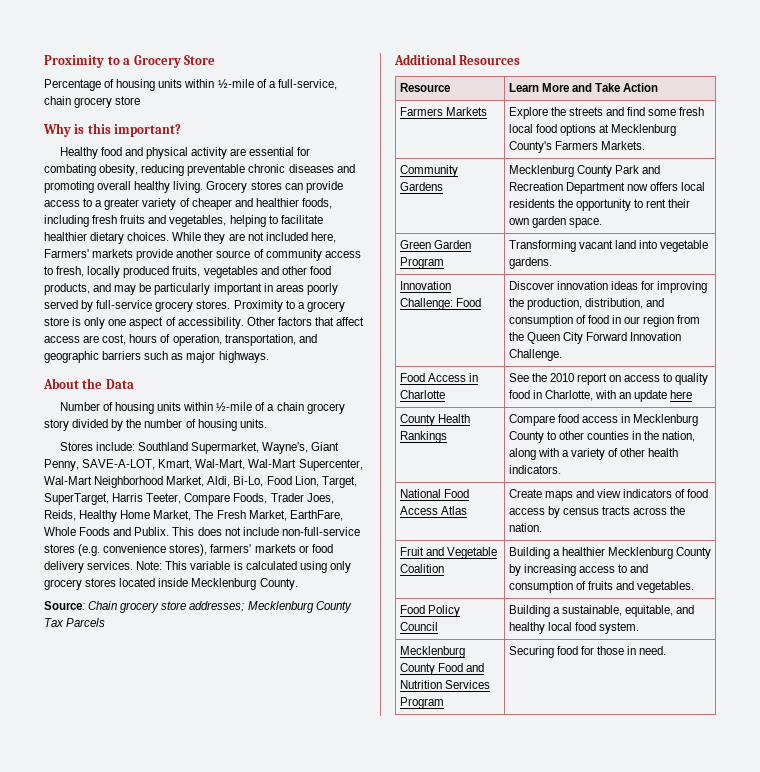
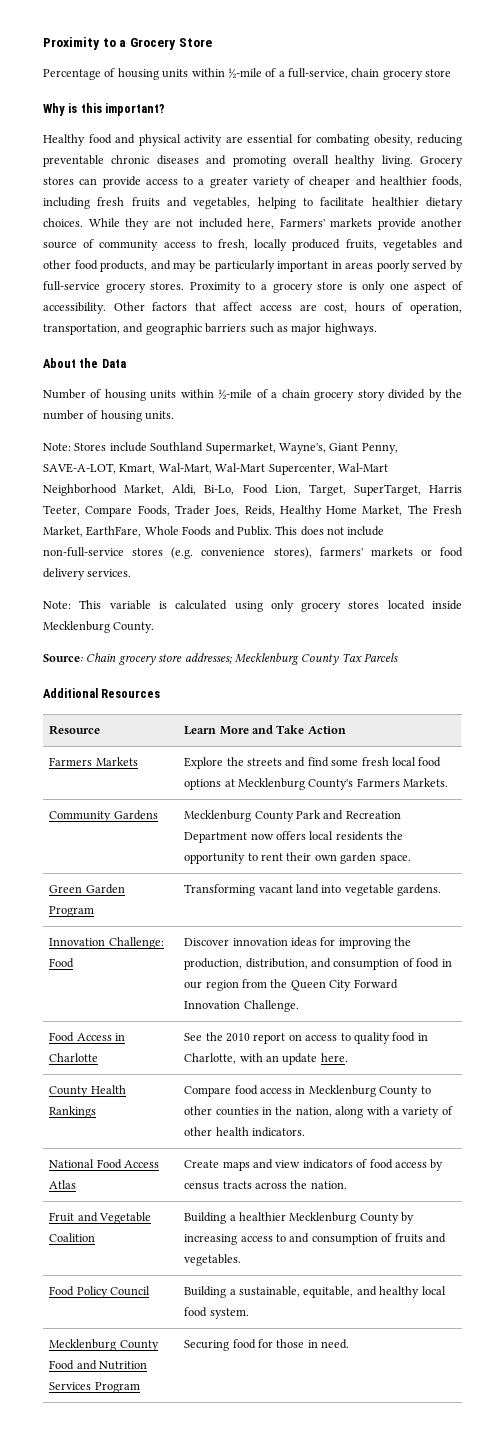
[59,442,135,451] Stores include: -> [43,442,147,452] Note: Stores include
(134, 565) none -> (132, 573) //
[670,390,693,399] here -> [320,1053,348,1062] here.

